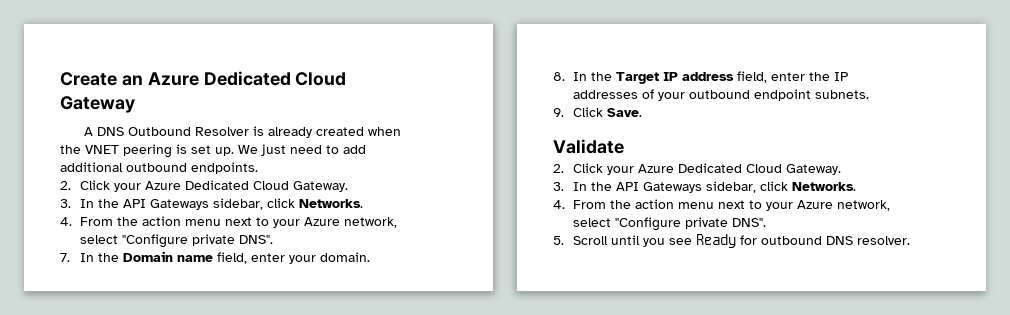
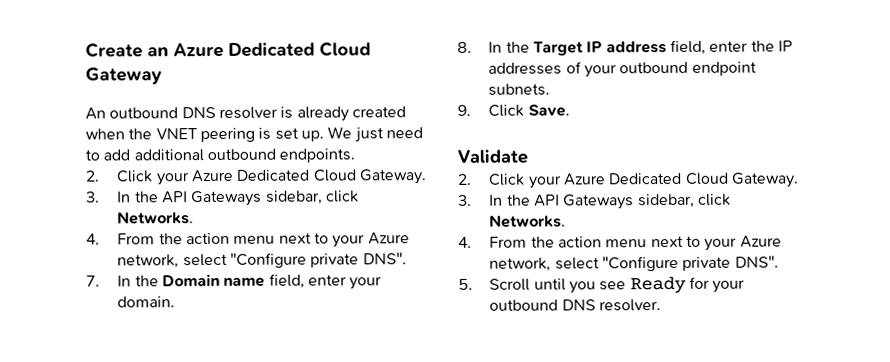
[84,127,250,136] A DNS Outbound Resolver -> [85,106,278,120] An outbound DNS resolver
(757, 240) none -> [712,279,746,293] your

